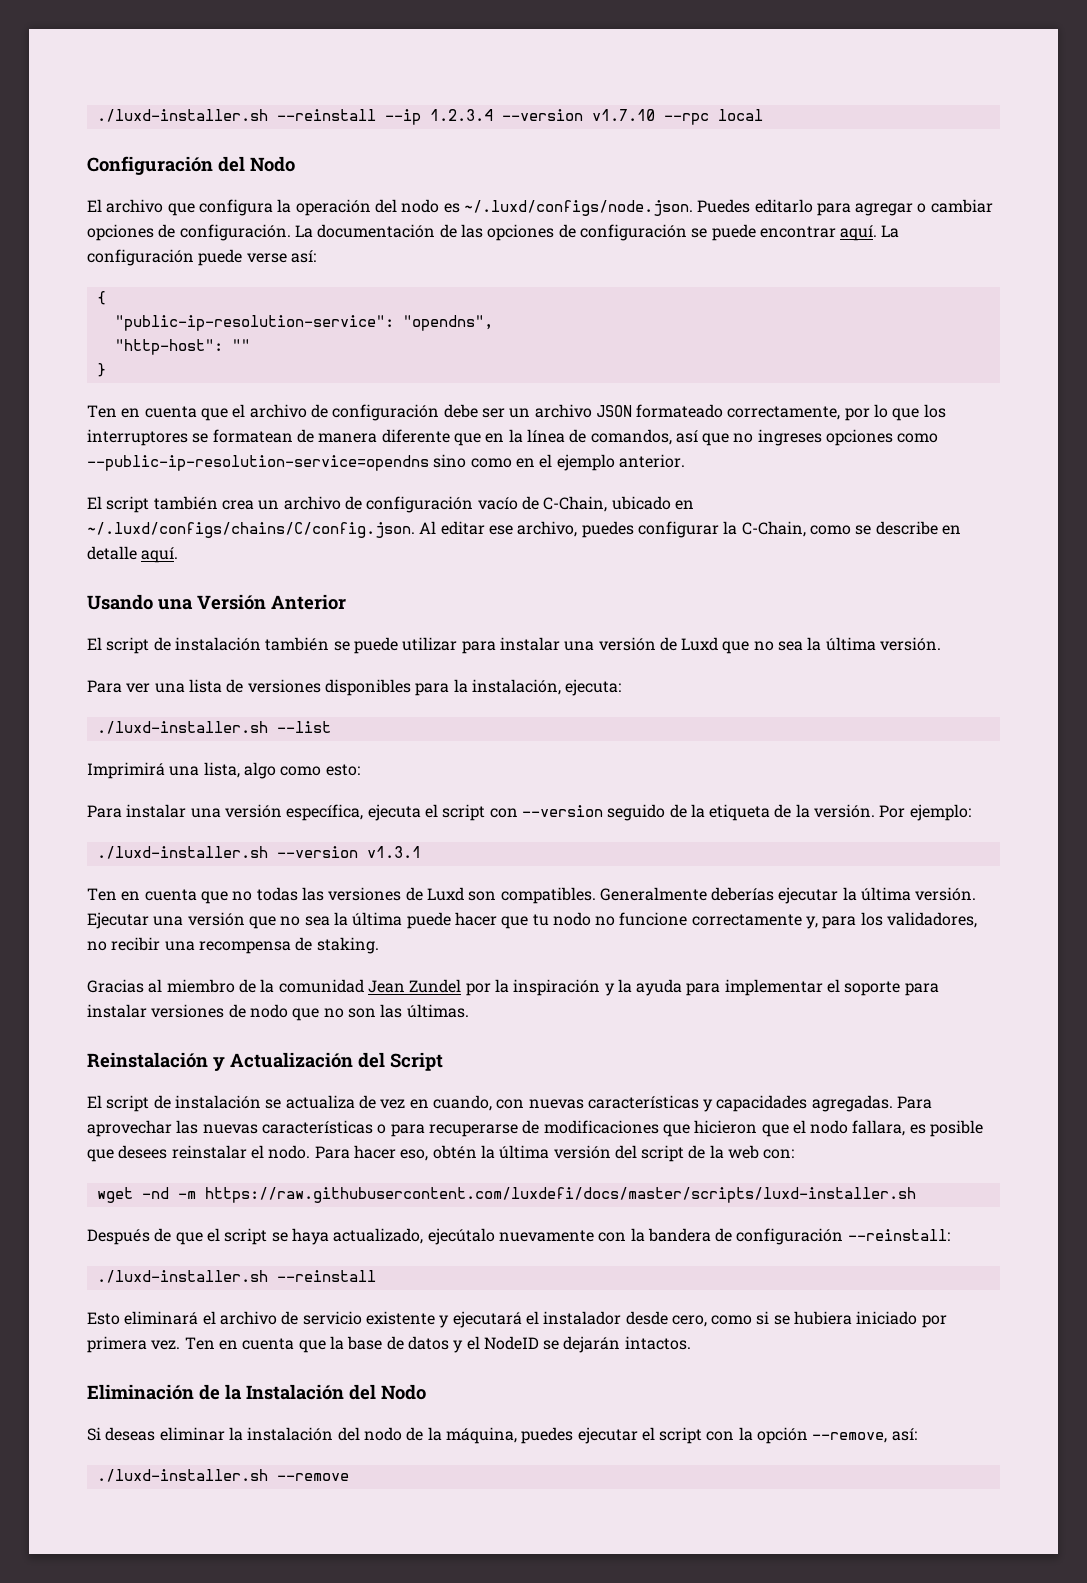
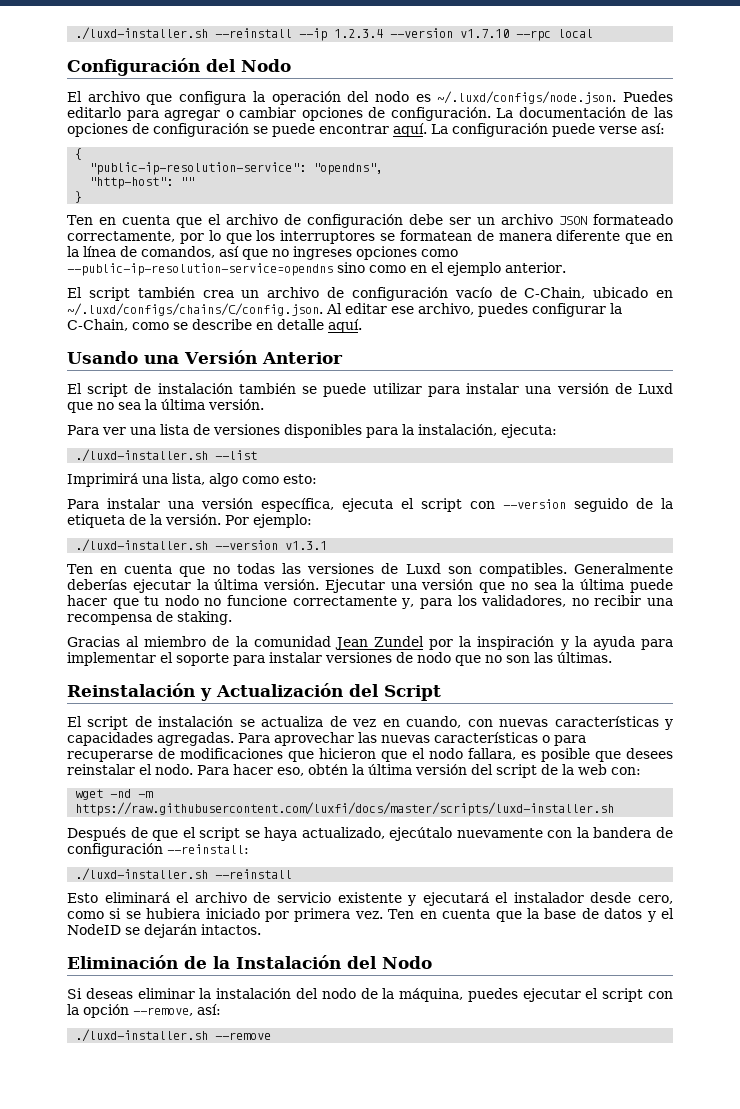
[204,1187,916,1203] https://raw.githubusercontent.com/luxdefi/docs/master/scripts/luxd-installer.sh -> [75,802,615,816] https://raw.githubusercontent.com/luxfi/docs/master/scripts/luxd-installer.sh

